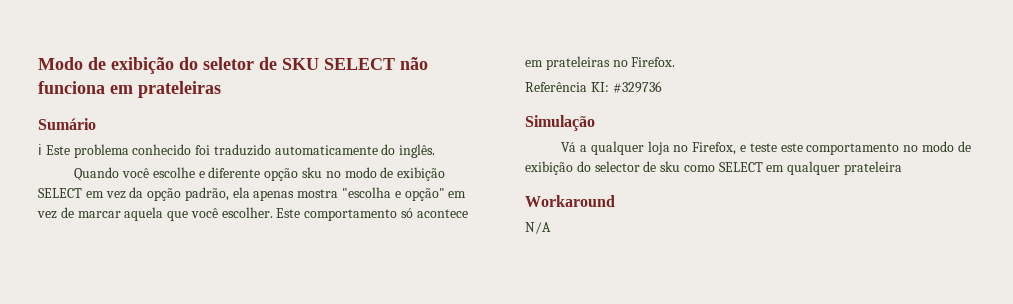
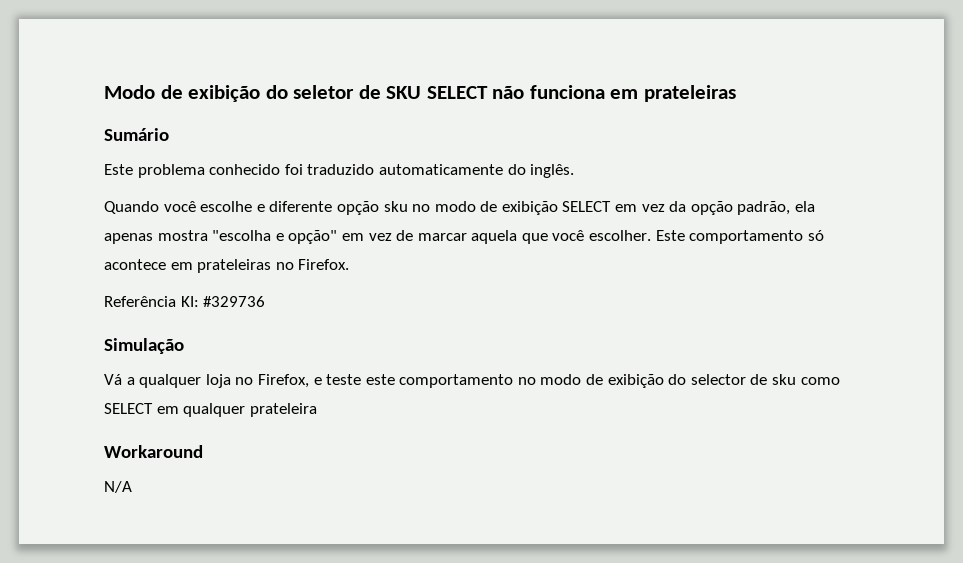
[38,144,42,155] ℹ -> (169, 134) none

